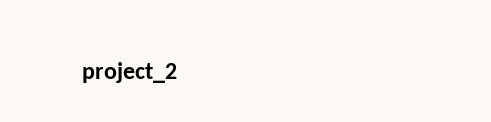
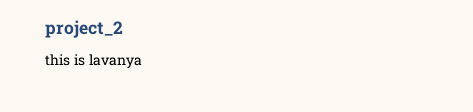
(177, 72) none -> [45,54,142,68] // this is lavanya

